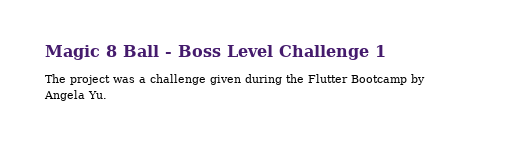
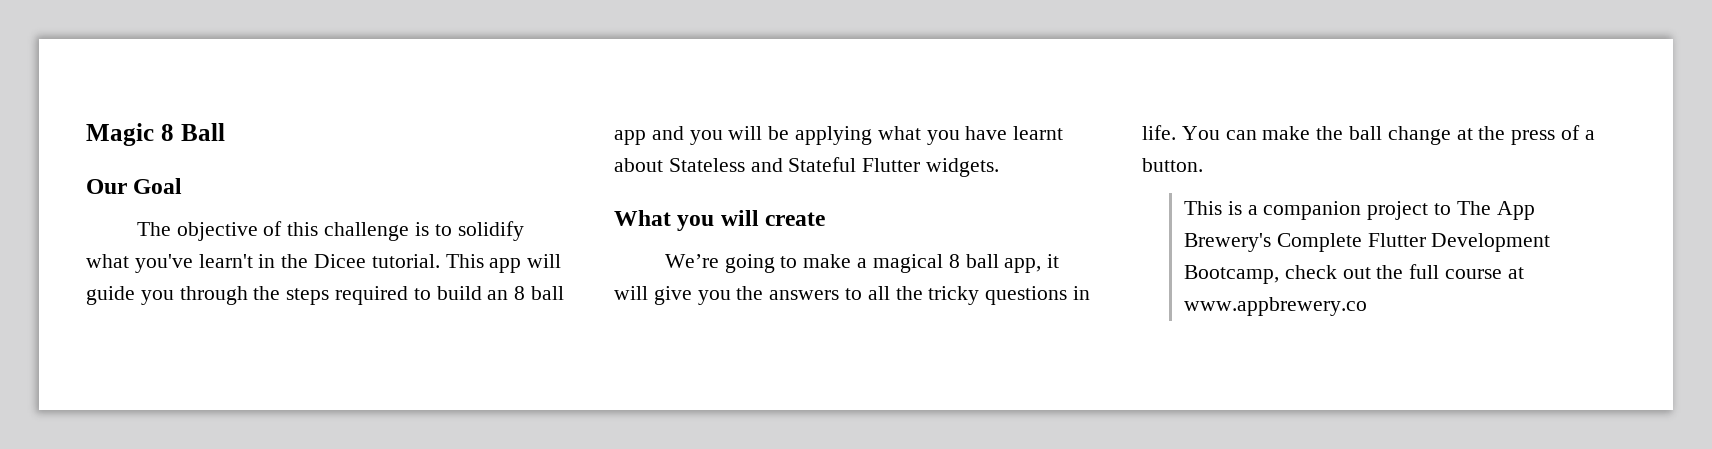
[165,45,386,60] [45,74,425,85] [44,90,107,101] - Boss Level Challenge 1 // The project was a challenge given during the Flutter Bootcamp by Angela Yu. -> [86,178,183,194] [136,221,524,241] [86,254,562,273] [86,286,565,305] [614,126,1064,145] [614,157,1000,177] [614,210,826,231] [664,254,1060,273] [614,286,1091,305] [1142,125,1595,145] [1142,158,1203,172] [1183,201,1535,220] [1183,233,1551,252] [1183,264,1524,284] [1183,297,1367,316] // Our Goal // The objective of this challenge is to solidify what you've learn't in the Dicee tutorial. This app will guide you through the steps required to build an 8 ball app and you will be applying what you have learnt about Stateless and Stateful Flutter widgets. // What you will create // We’re going to make a magical 8 ball app, it will give you the answers to all the tricky questions in life. You can make the ball change at the press of a button. // This is a companion project to The App Brewery's Complete Flutter Development Bootcamp, check out the full course at www.appbrewery.co

